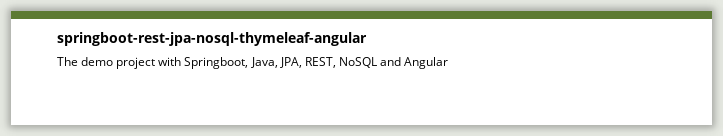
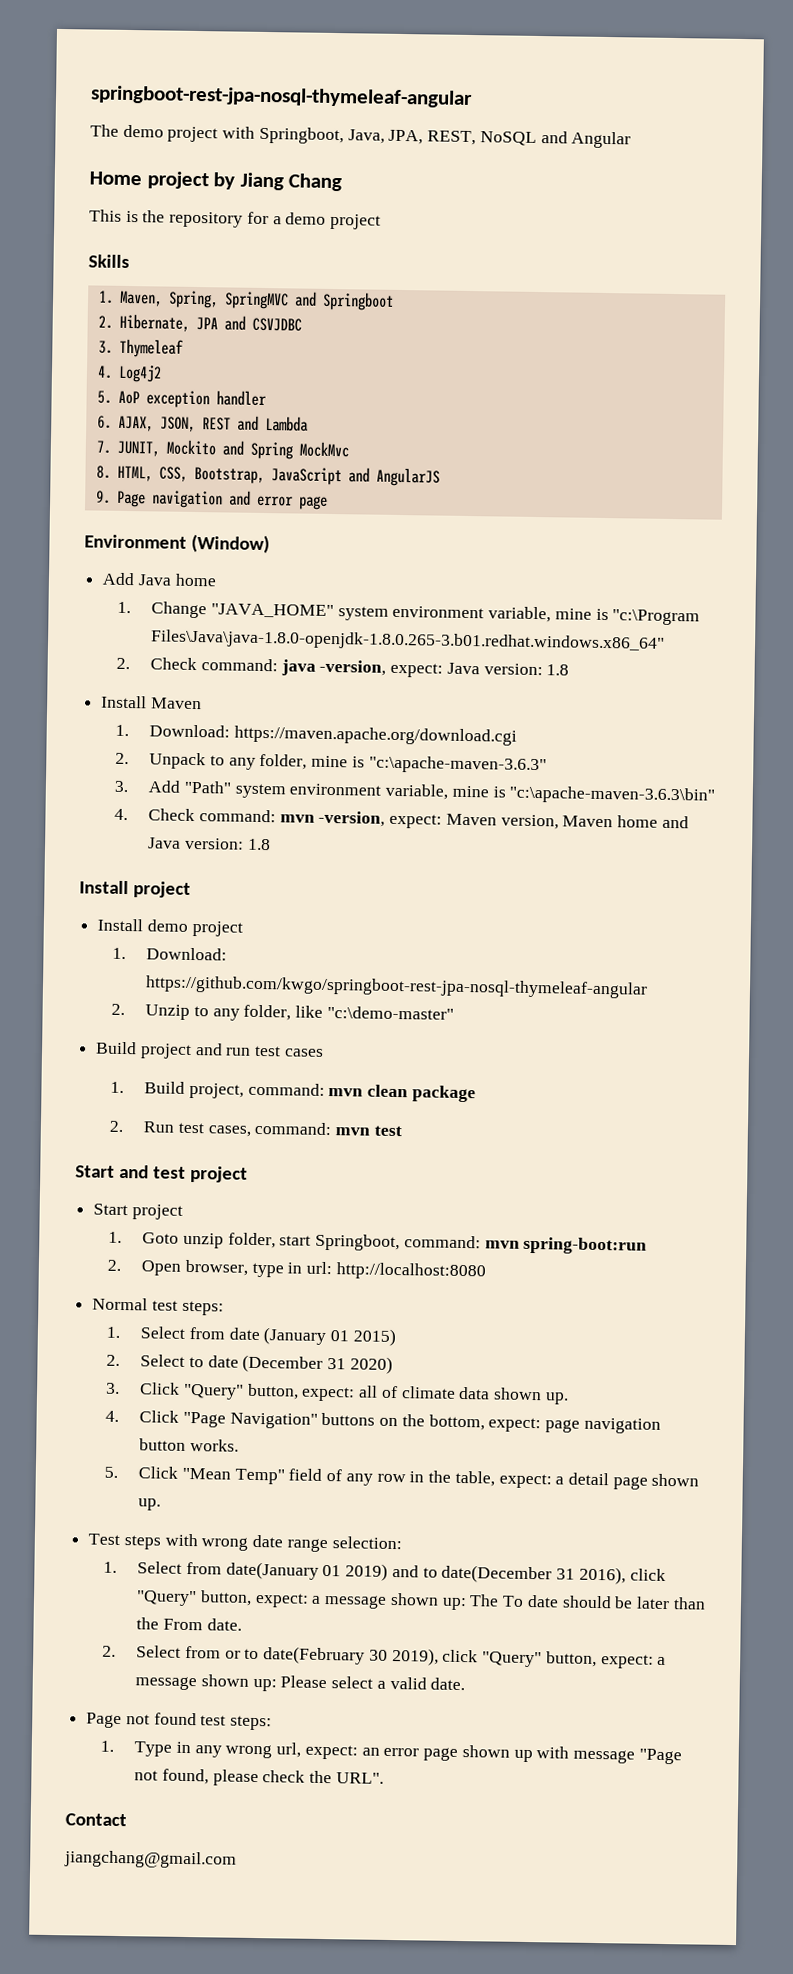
(449, 63) none -> [89,171,343,192] [89,209,382,230] [88,254,130,269] [97,290,394,311] [97,313,302,332] [97,338,184,358] [96,364,162,383] [96,390,267,409] [96,415,309,432] [95,439,349,460] [95,465,440,487] [95,490,328,510] [84,533,270,554] [102,572,217,587] [117,601,701,626] [150,629,666,653] [116,657,570,678] [101,695,202,710] [115,724,518,746] [115,752,547,775] [114,780,716,805] [114,808,689,830] [148,837,271,851] [79,880,191,898] [97,918,243,937] [112,947,228,961] [145,975,649,999] [111,1003,454,1021] [95,1041,324,1059] [110,1081,476,1103] [109,1120,402,1137] [75,1164,248,1183] [93,1203,183,1220] [108,1231,648,1255] [107,1259,486,1281] [92,1297,224,1316] [106,1326,396,1347] [106,1354,393,1374] [106,1382,569,1405] [105,1410,661,1434] [139,1438,240,1452] [104,1466,700,1490] [138,1498,162,1511] [88,1533,402,1553] [103,1561,666,1585] [136,1590,706,1611] [136,1617,242,1631] [102,1645,667,1669] [135,1674,466,1692] [86,1712,273,1731] [100,1740,682,1765] [134,1768,384,1787] [65,1813,127,1827] [64,1850,237,1869] // Home project by Jiang Chang // This is the repository for a demo project // Skills // 1. Maven, Spring, SpringMVC and Springboot // 2. Hibernate, JPA and CSVJDBC // 3. Thymeleaf // 4. Log4j2 // 5. AoP exception handler // 6. AJAX, JSON, REST and Lambda // 7. JUNIT, Mockito and Spring MockMvc // 8. HTML, CSS, Bootstrap, JavaScript and AngularJS // 9. Page navigation and error page // Environment (Window) // Add Java home // 1. Change "JAVA_HOME" system environment variable, mine is "c:\Program Files\Java\java-1.8.0-openjdk-1.8.0.265-3.b01.redhat.windows.x86_64" // 2. Check command: java -version, expect: Java version: 1.8 // Install Maven // 1. Download: https://maven.apache.org/download.cgi // 2. Unpack to any folder, mine is "c:\apache-maven-3.6.3" // 3. Add "Path" system environment variable, mine is "c:\apache-maven-3.6.3\bin" // 4. Check command: mvn -version, expect: Maven version, Maven home and Java version: 1.8 // Install project // Install demo project // 1. Download: https://github.com/kwgo/springboot-rest-jpa-nosql-thymeleaf-angular // 2. Unzip to any folder, like "c:\demo-master" // Build project and run test cases // 1. Build project, command: mvn clean package // 2. Run test cases, command: mvn test // Start and test project // Start project // 1. Goto unzip folder, start Springboot, command: mvn spring-boot:run // 2. Open browser, type in url: http://localhost:8080 // Normal test steps: // 1. Select from date (January 01 2015) // 2. Select to date (December 31 2020) // 3. Click "Query" button, expect: all of climate data shown up. // 4. Click "Page Navigation" buttons on the bottom, expect: page navigation button works. // 5. Click "Mean Temp" field of any row in the table, expect: a detail page shown up. // Test steps with wrong date range selection: // 1. Select from date(January 01 2019) and to date(December 31 2016), click "Query" button, expect: a message shown up: The To date should be later than the From date. // 2. Select from or to date(February 30 2019), click "Query" button, expect: a message shown up: Please select a valid date. // Page not found test steps: // 1. Type in any wrong url, expect: an error page shown up with message "Page not found, please check the URL". // Contact // jiangchang@gmail.com

